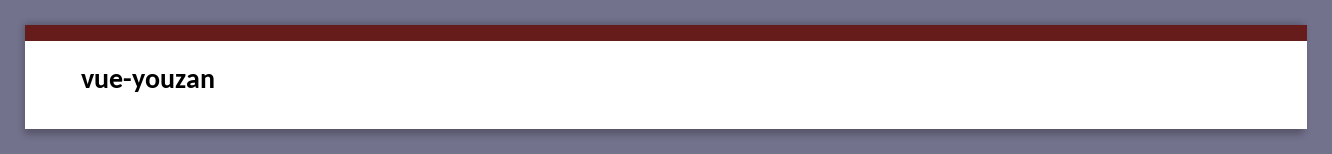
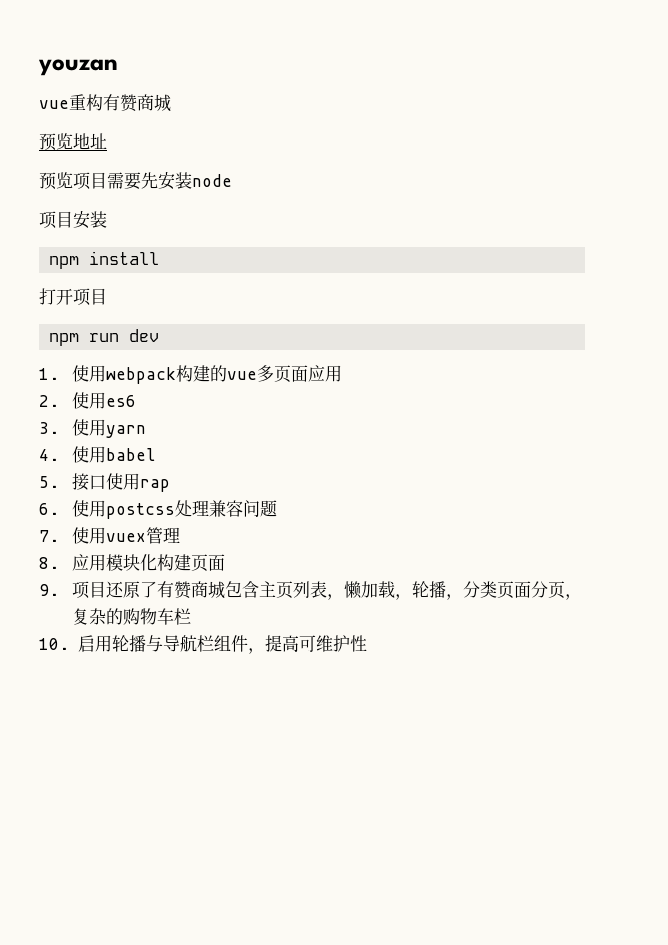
[81,74,215,92] vue-youzan -> [38,59,118,76] [39,94,171,112] [39,133,107,151] [39,172,232,190] [39,211,107,229] [49,251,160,269] [39,288,107,306] [49,329,160,346] [39,365,343,384] [39,392,137,409] [39,419,147,438] [39,446,157,463] [39,473,171,492] [39,500,278,519] [39,527,181,544] [39,554,226,572] [39,581,583,600] [72,608,192,625] [39,635,367,654] youzan // vue重构有赞商城 // 预览地址 // 预览项目需要先安装node // 项目安装 // npm install // 打开项目 // npm run dev // 1.使用webpack构建的vue多页面应用 // 2.使用es6 // 3.使用yarn // 4.使用babel // 5.接口使用rap // 6.使用postcss处理兼容问题 // 7.使用vuex管理 // 8.应用模块化构建页面 // 9.项目还原了有赞商城包含主页列表，懒加载，轮播，分类页面分页，复杂的购物车栏 // 10.启用轮播与导航栏组件，提高可维护性

